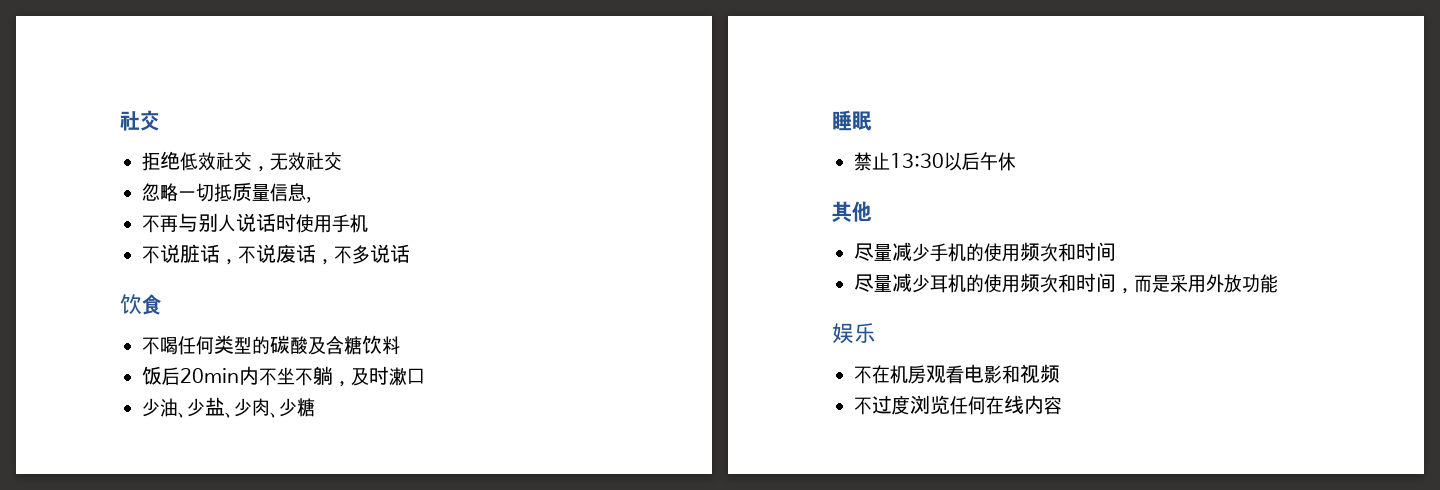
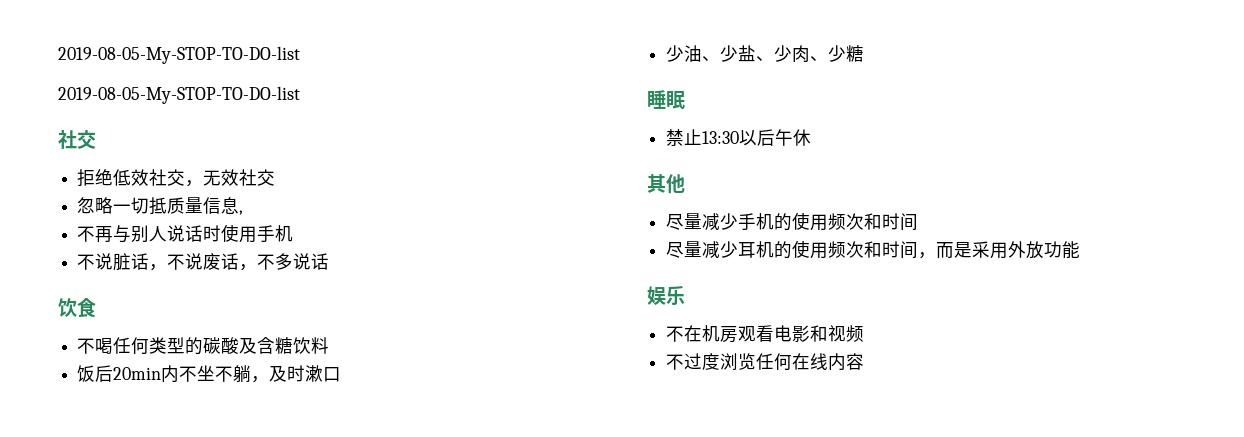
(120, 121) none -> [58,46,300,64] [58,86,300,104] 2019-08-05-My-STOP-TO-DO-list // 2019-08-05-My-STOP-TO-DO-list //

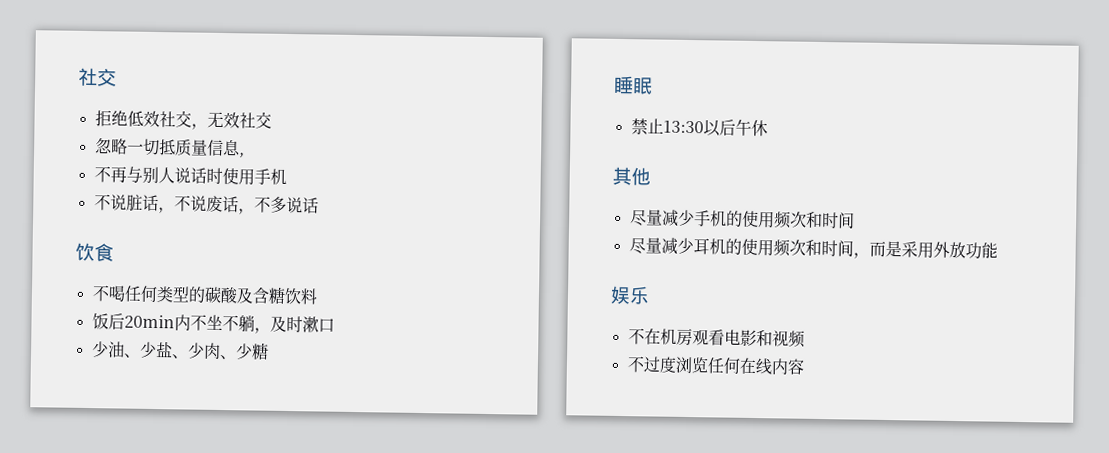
[58,46,300,64] [58,86,300,104] 2019-08-05-My-STOP-TO-DO-list // 2019-08-05-My-STOP-TO-DO-list // -> (78, 77) none

